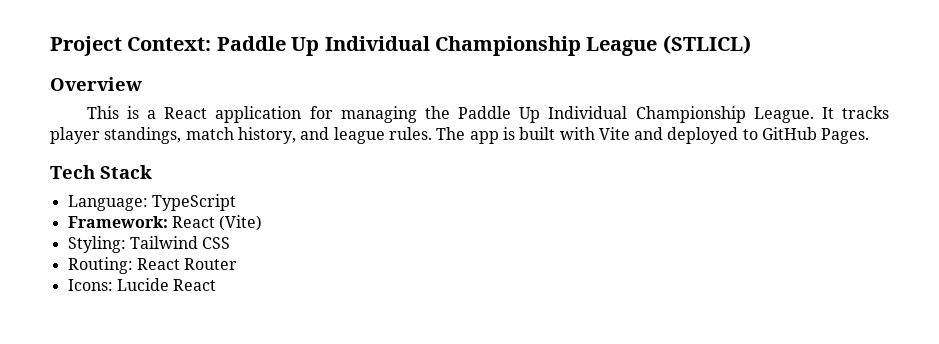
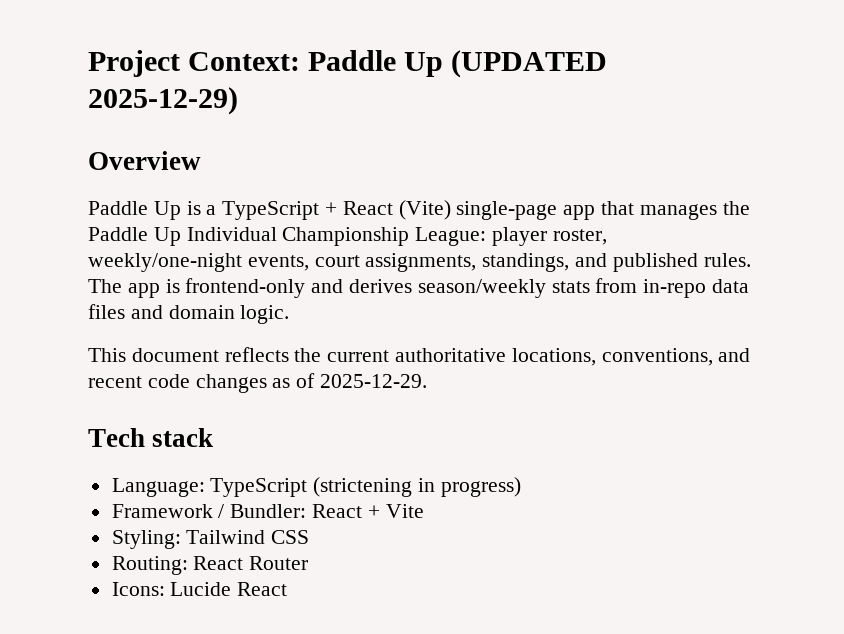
[324,35,751,56] [50,77,142,91] [86,106,417,123] Individual Championship League (STLICL) // Overview // This is a React application for managing -> [451,50,608,78] [88,87,238,115] [88,151,201,170] [88,200,717,220] (UPDATED 2025-12-29) // Overview // Paddle Up is a TypeScript + React (Vite) single-page app that manages
[753,106,890,123] [50,127,870,144] League. It tracks player standings, match history, and league rules. The app is built with Vite and deployed to GitHub Pages. -> [415,227,607,246] [88,253,751,272] [88,278,750,298] [88,304,290,324] [88,347,751,366] [88,373,428,393] League: player roster, weekly/one-night events, court assignments, standings, and published rules. The app is frontend-only and derives season/weekly stats from in-repo data files and domain logic. // This document reflects the current authoritative locations, conventions, and recent code changes as of 2025-12-29.
[100,165,152,179] Stack -> [152,428,214,447] stack
[67,215,263,231] // Framework: React (Vite) -> [313,477,521,497] [111,504,424,518] (strictening in progress) // Framework / Bundler: React + Vite

